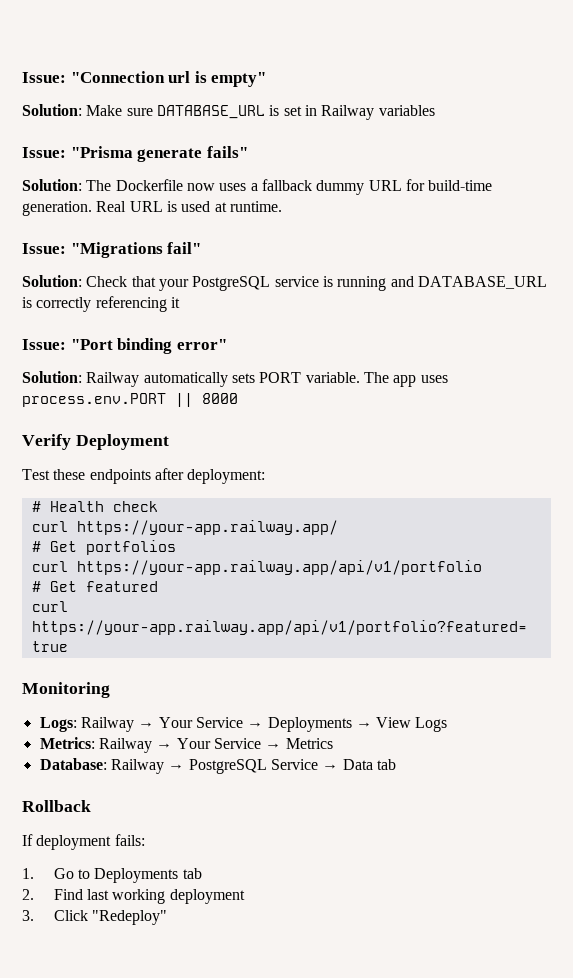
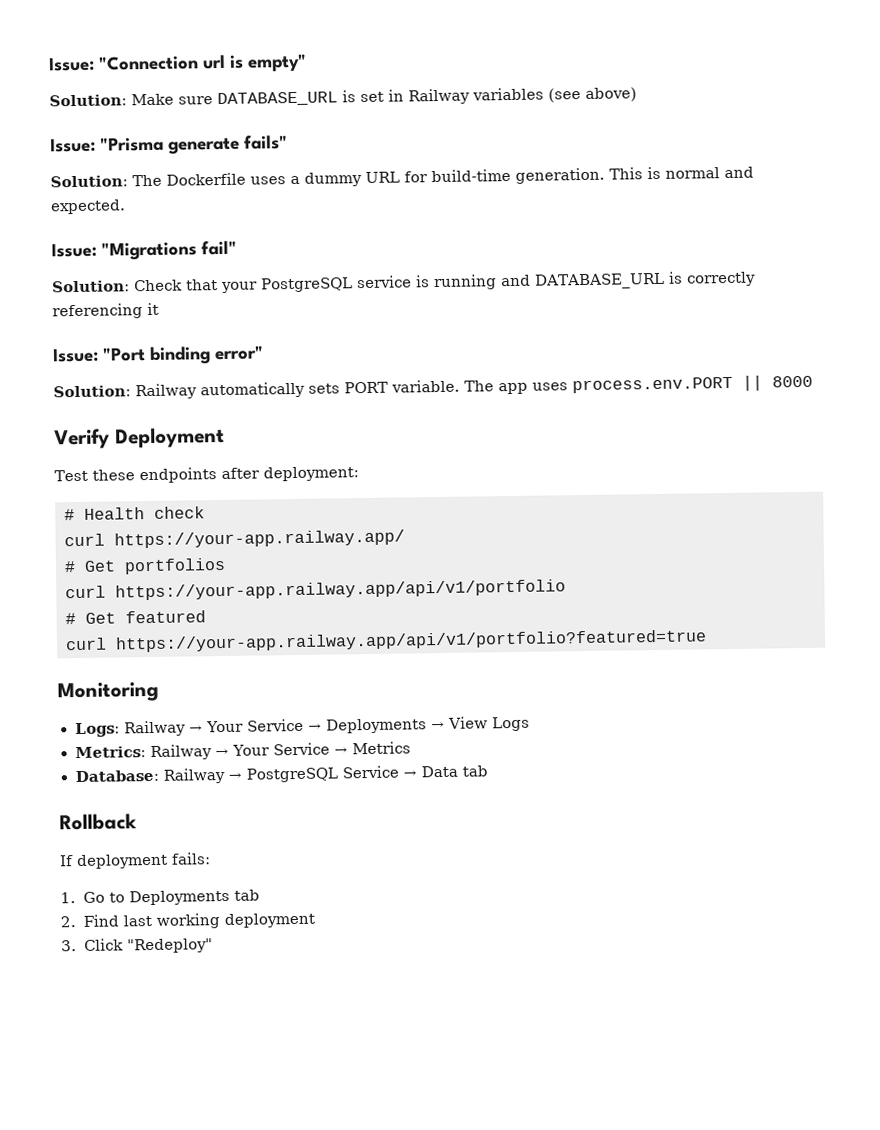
(435, 110) none -> [548,87,637,103] (see above)
[186,183,215,191] now -> (246, 179) none
[261,179,312,191] fallback -> (300, 180) none
[96,201,282,212] Real URL is used at runtime. -> [609,166,754,180] [50,199,126,215] This is normal and expected.

